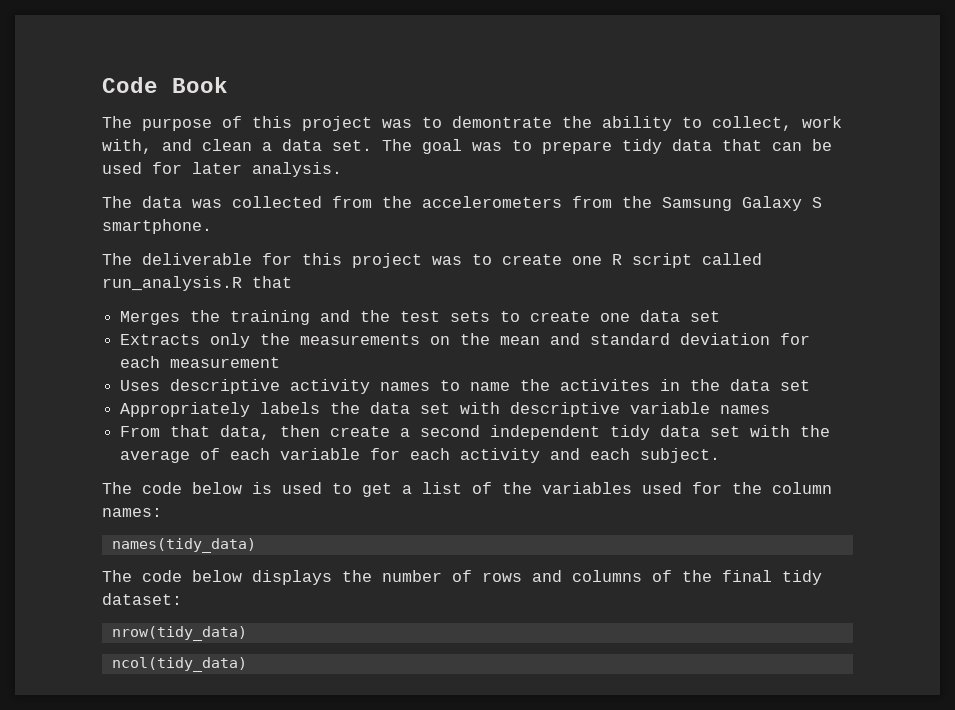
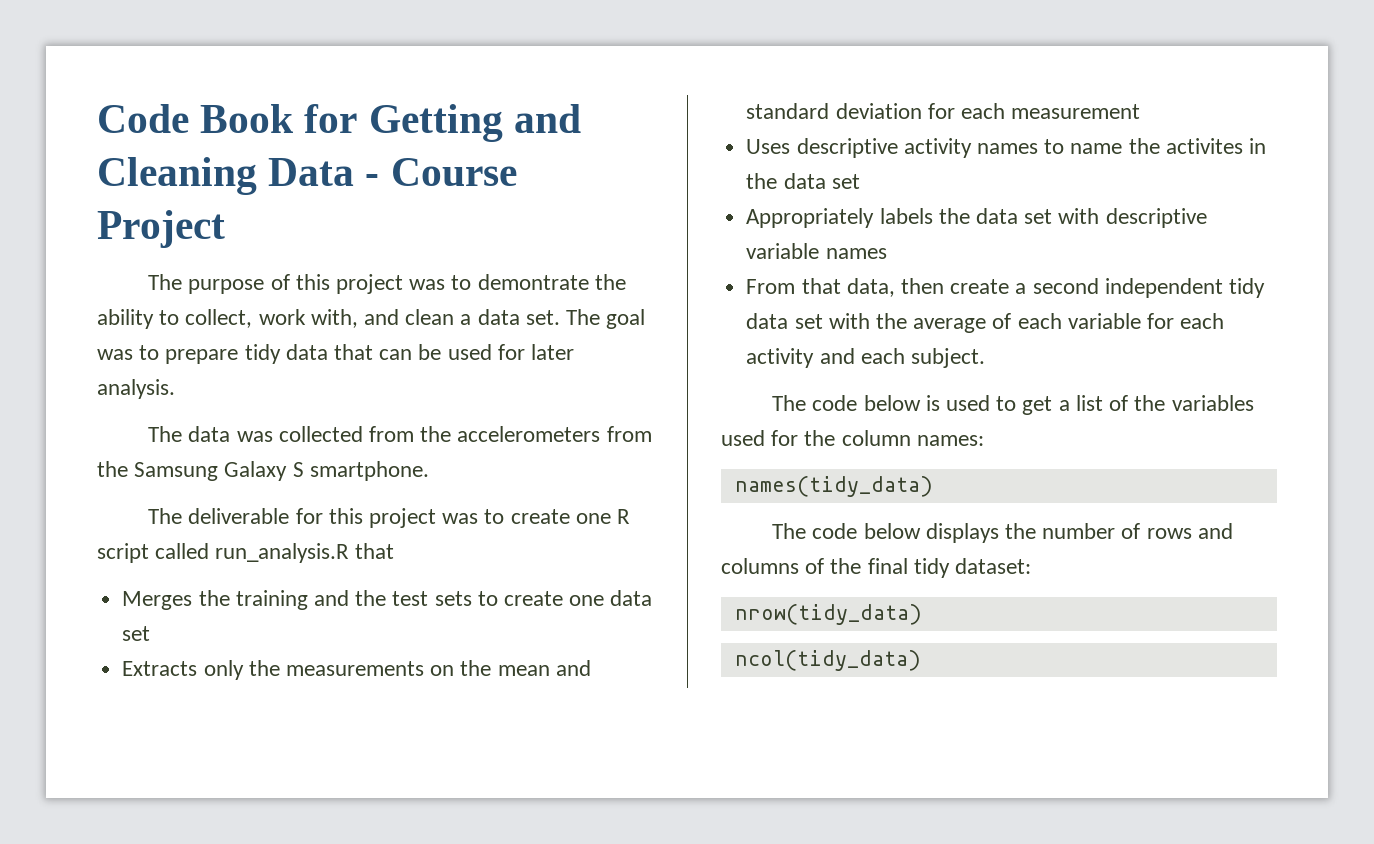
(228, 85) none -> [304,104,581,142] [97,157,517,195] [97,210,225,248] for Getting and Cleaning Data - Course Project

